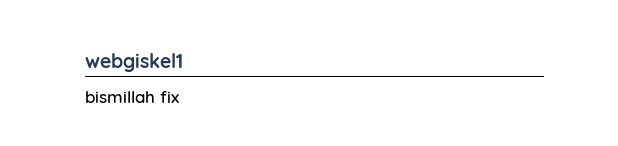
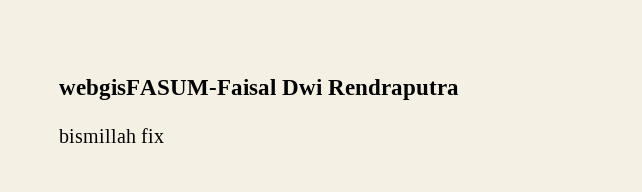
[85,53,183,72] webgiskel1 -> [59,79,460,100] webgisFASUM-Faisal Dwi Rendraputra

